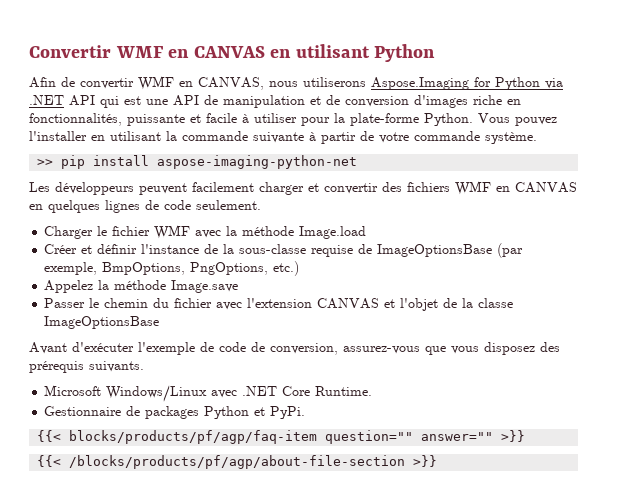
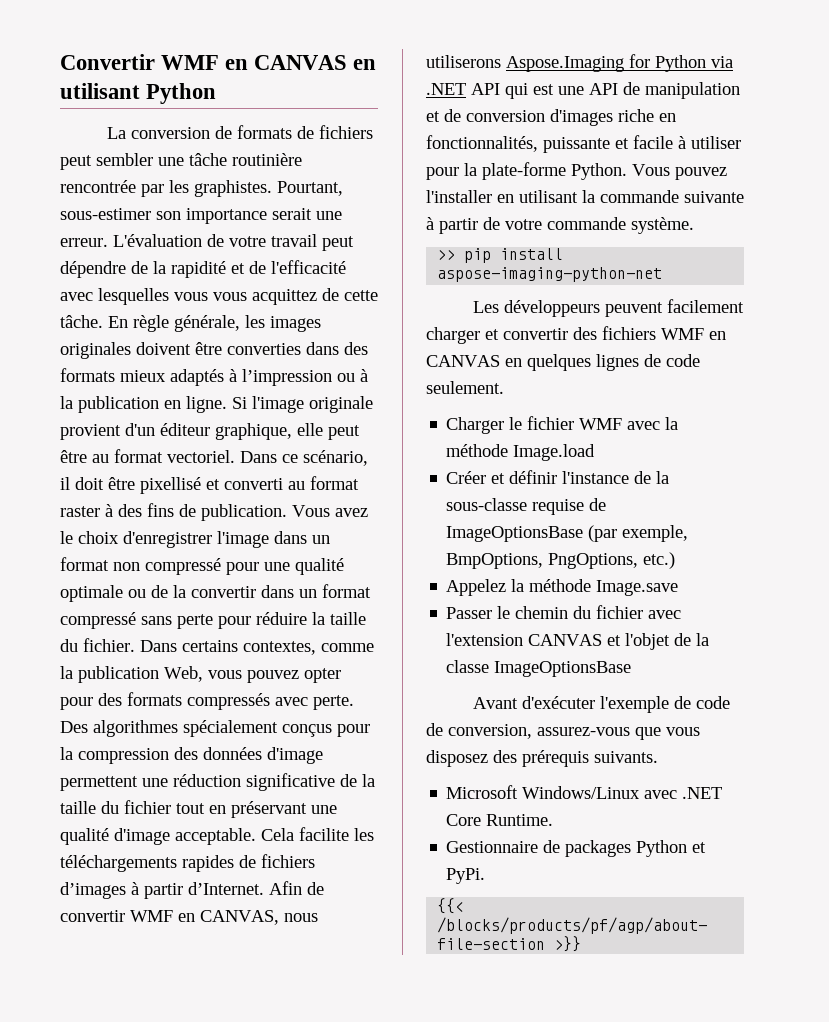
(436, 53) none -> [106,125,373,139] [60,153,302,170] [60,180,343,197] [60,208,342,224] [60,234,354,251] [60,260,346,278] [60,288,378,305] [60,315,321,332] [60,342,368,359] [60,368,368,386] [60,396,373,413] [60,423,360,440] [60,449,368,466] [60,476,359,494] [60,503,368,521] [60,531,330,548] [60,557,344,575] [60,584,371,602] [60,612,366,629] [60,638,374,655] [60,666,341,683] [60,692,354,710] [60,720,370,737] [60,747,323,764] [60,773,375,791] [60,800,337,818] [60,827,374,845] [60,854,315,872] [60,882,264,899] La conversion de formats de fichiers peut sembler une tâche routinière rencontrée par les graphistes. Pourtant, sous-estimer son importance serait une erreur. L'évaluation de votre travail peut dépendre de la rapidité et de l'efficacité avec lesquelles vous vous acquittez de cette tâche. En règle générale, les images originales doivent être converties dans des formats mieux adaptés à l’impression ou à la publication en ligne. Si l'image originale provient d'un éditeur graphique, elle peut être au format vectoriel. Dans ce scénario, il doit être pixellisé et converti au format raster à des fins de publication. Vous avez le choix d'enregistrer l'image dans un format non compressé pour une qualité optimale ou de la convertir dans un format compressé sans perte pour réduire la taille du fichier. Dans certains contextes, comme la publication Web, vous pouvez opter pour des formats compressés avec perte. Des algorithmes spécialement conçus pour la compression des données d'image permettent une réduction significative de la taille du fichier tout en préservant une qualité d'image acceptable. Cela facilite les téléchargements rapides de fichiers d’images à partir d’Internet.
[37,430,526,444] // {{< blocks/products/pf/agp/faq-item question="" answer="" >}} -> (486, 876) none

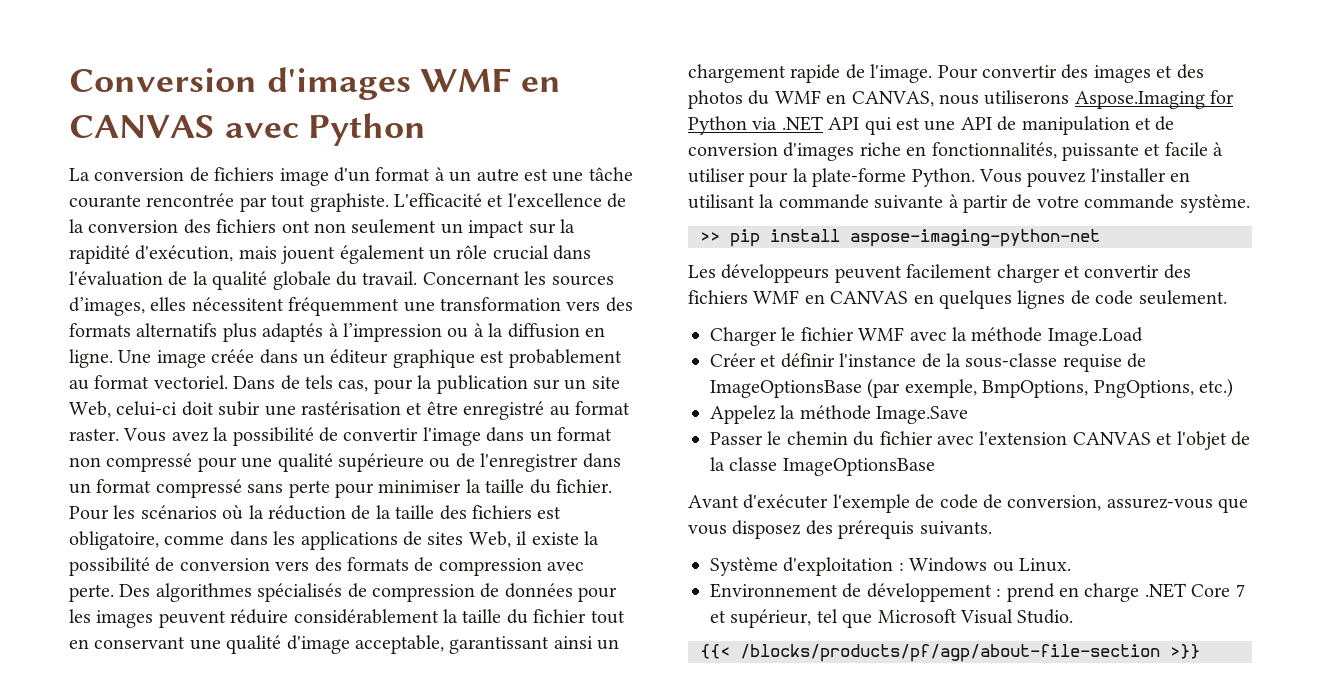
[60,54,377,70] [60,83,140,99] Convertir WMF en CANVAS en utilisant -> [69,67,562,100] [69,115,299,138] Conversion d'images WMF en CANVAS avec
[236,125,373,139] [60,153,153,170] formats de fichiers peut sembler -> [214,167,548,186] fichiers image d'un format à un autre est
[232,153,302,166] routinière -> [69,194,141,208] courante
[169,180,343,197] [60,208,342,224] [60,234,354,251] [60,260,346,278] [60,288,378,305] [60,315,321,332] [60,342,368,359] [60,368,166,382] les graphistes. Pourtant, sous-estimer son importance serait une erreur. L'évaluation de votre travail peut dépendre de la rapidité et de l'efficacité avec lesquelles vous vous acquittez de cette tâche. En règle générale, les images originales doivent être converties dans des formats mieux -> [271,193,627,212] [69,219,575,238] [69,245,592,264] [69,271,614,290] [69,297,633,316] [69,323,257,342] tout graphiste. L'efficacité et l'excellence de la conversion des fichiers ont non seulement un impact sur la rapidité d'exécution, mais jouent également un rôle crucial dans l'évaluation de la qualité globale du travail. Concernant les sources d’images, elles nécessitent fréquemment une transformation vers des formats alternatifs plus
[78,396,159,413] publication -> [507,323,580,338] diffusion
[232,396,373,413] [60,423,360,440] [60,449,368,466] [60,476,359,494] [60,503,368,521] [60,531,212,548] Si l'image originale provient d'un éditeur graphique, elle peut être au format vectoriel. Dans ce scénario, il doit être pixellisé et converti au format raster à des fins de publication. Vous avez le choix d'enregistrer -> [118,349,622,368] [69,375,620,394] [69,401,630,420] [69,427,419,446] Une image créée dans un éditeur graphique est probablement au format vectoriel. Dans de tels cas, pour la publication sur un site Web, celui-ci doit subir une rastérisation et être enregistré au format raster. Vous avez la possibilité de convertir
[60,585,123,602] optimale -> [338,453,424,472] supérieure
[173,585,256,598] la convertir -> [480,453,579,472] l'enregistrer
[256,612,307,625] réduire -> [378,480,462,493] minimiser
[140,640,374,655] [60,666,341,683] [60,692,354,710] [60,720,370,737] [60,747,323,764] [60,773,357,791] Dans certains contextes, comme la publication Web, vous pouvez opter pour des formats compressés avec perte. Des algorithmes spécialement conçus pour la compression des données d'image permettent une réduction significative de -> [69,505,562,520] [69,531,599,550] [69,557,585,576] [69,583,618,602] [69,609,439,628] Pour les scénarios où la réduction de la taille des fichiers est obligatoire, comme dans les applications de sites Web, il existe la possibilité de conversion vers des formats de compression avec perte. Des algorithmes spécialisés de compression de données pour les images peuvent réduire considérablement
[231,801,307,818] préservant -> [94,636,186,649] conservant
[175,827,374,845] [60,854,315,872] [60,881,324,899] [60,910,125,922] acceptable. Cela facilite les téléchargements rapides de fichiers d’images à partir d’Internet. Afin de convertir -> [355,635,620,654] [688,64,1204,83] [688,90,770,109] acceptable, garantissant ainsi un chargement rapide de l'image. Pour convertir des images et des photos du
[513,444,596,461] Image.load -> [1047,327,1143,346] Image.Load
[596,580,679,596] Image.save -> [876,406,969,424] Image.Save
[446,785,723,799] [446,814,554,826] [446,840,707,857] [446,868,486,884] Microsoft Windows/Linux avec .NET Core Runtime. // Gestionnaire de packages Python et PyPi. -> [710,557,1071,576] [710,583,1245,602] [710,609,1074,628] Système d'exploitation : Windows ou Linux. // Environnement de développement : prend en charge .NET Core 7 et supérieur, tel que Microsoft Visual Studio.

